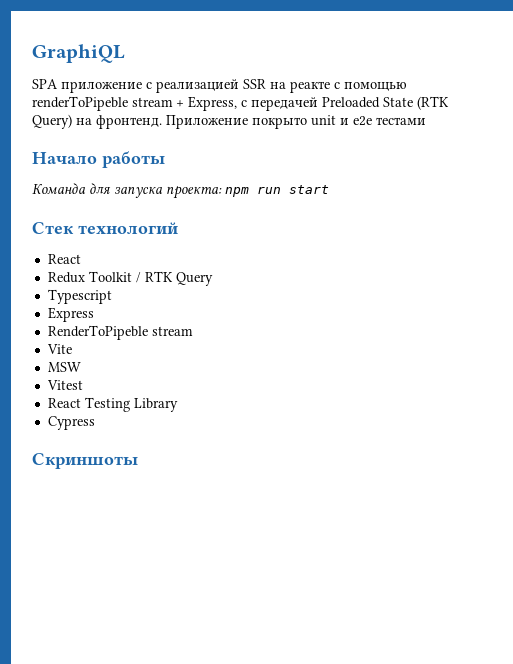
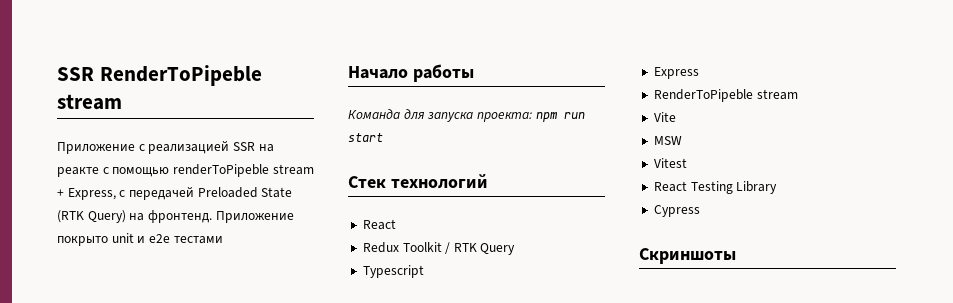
[32,44,125,63] [32,79,142,93] GraphiQL // SPA приложение -> [57,65,262,86] [57,94,122,110] [57,142,135,154] SSR RenderToPipeble stream // Приложение

